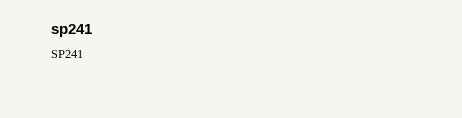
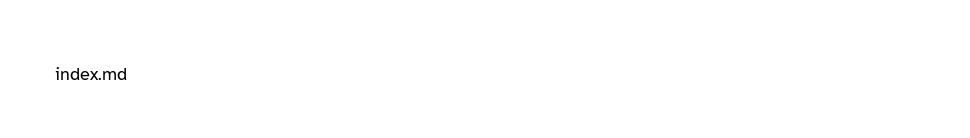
[51,24,92,37] [51,50,83,58] sp241 // SP241 -> [55,67,127,80] index.md

